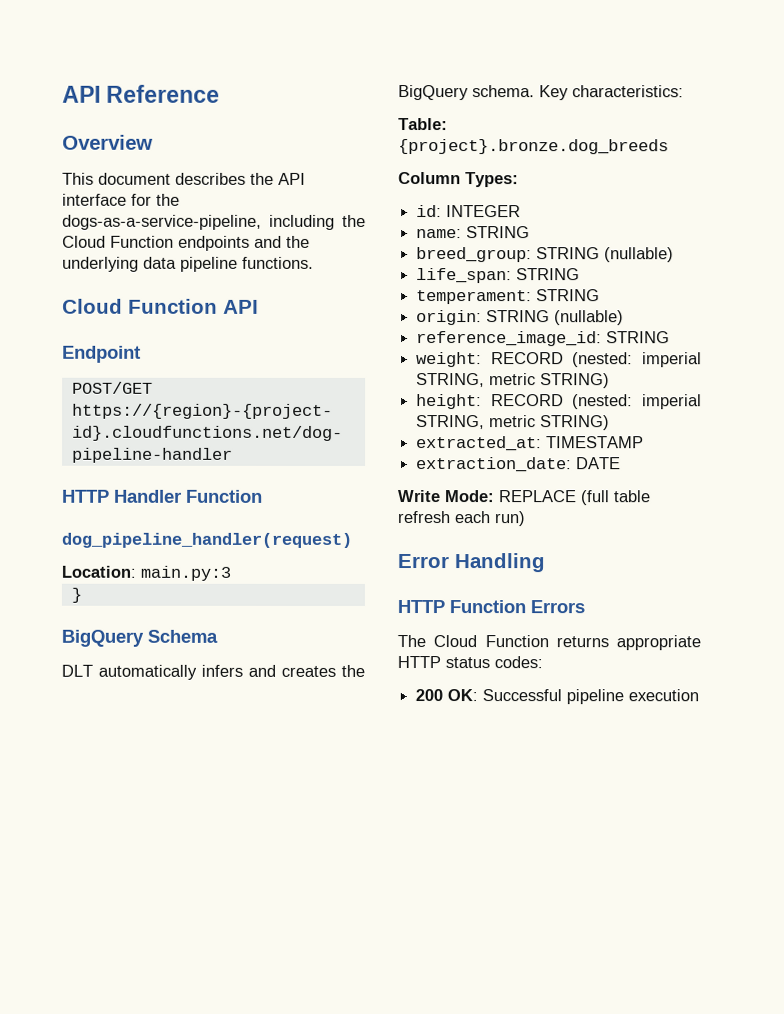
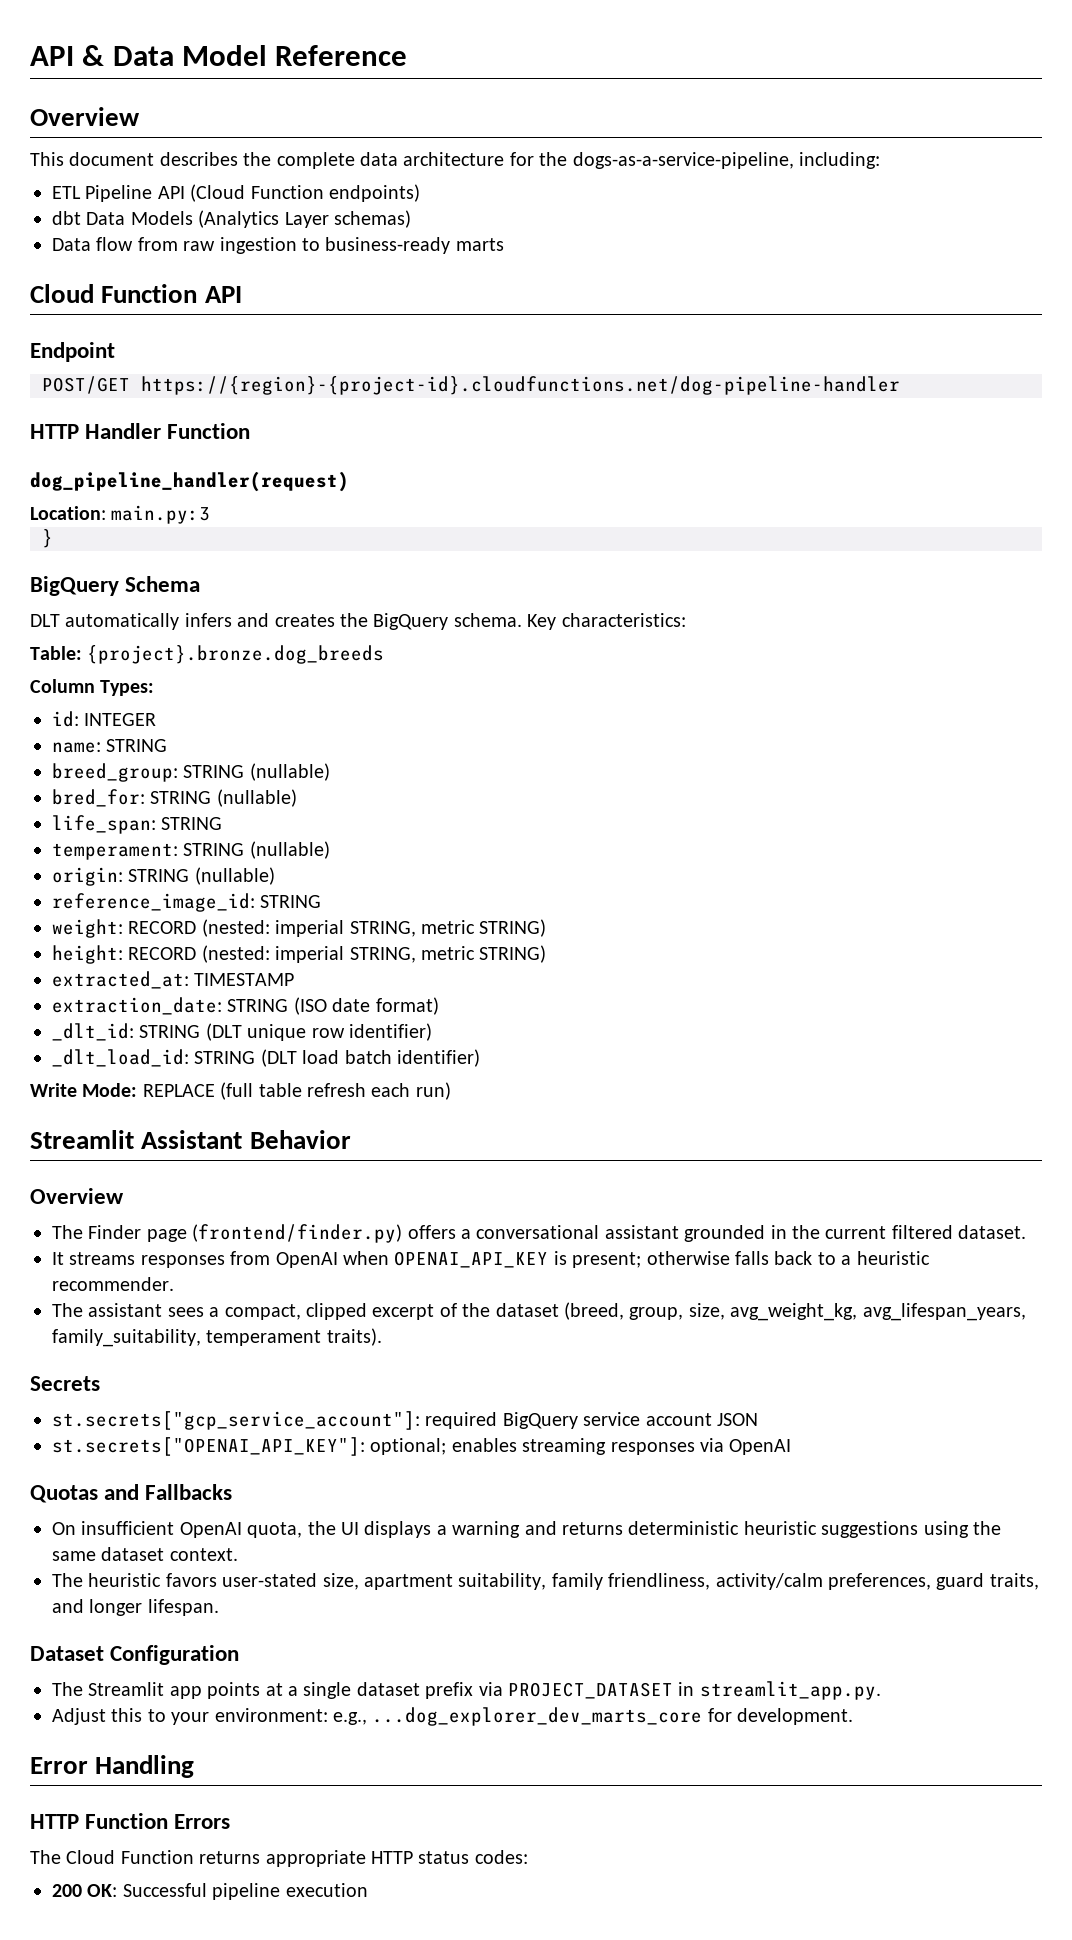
[62,85,101,103] API -> [30,45,268,66] API & Data Model
[278,172,306,185] [62,193,180,206] [62,214,366,230] [62,235,310,251] [62,256,314,272] API interface for the dogs-as-a-service-pipeline, including the Cloud Function endpoints and the underlying data pipeline functions. -> [276,152,880,169] [52,184,420,202] [52,210,411,228] [52,237,504,254] complete data architecture for the dogs-as-a-service-pipeline, including: // ETL Pipeline API (Cloud Function endpoints) // dbt Data Models (Analytics Layer schemas) // Data flow from raw ingestion to business-ready marts
(675, 255) none -> [52,789,297,807] // bred_for: STRING (nullable)
(601, 295) none -> [249,841,330,859] (nullable)
[576,457,622,470] DATE -> [227,997,439,1015] [52,1023,432,1041] [52,1049,480,1067] STRING (ISO date format) // _dlt_id: STRING (DLT unique row identifier) // _dlt_load_id: STRING (DLT load batch identifier)
(525, 519) none -> [30,1130,351,1149] [30,1188,124,1204] [52,1224,1027,1243] [52,1251,930,1268] [52,1277,174,1291] [52,1302,1026,1321] [52,1328,382,1347] [30,1376,100,1391] [52,1411,758,1430] [52,1437,792,1456] [30,1484,233,1503] [52,1521,1001,1538] [52,1547,238,1561] [52,1573,1039,1590] [52,1599,219,1616] [30,1645,240,1665] [52,1681,881,1700] [52,1707,854,1726] // Streamlit Assistant Behavior // Overview // The Finder page (frontend/finder.py) offers a conversational assistant grounded in the current filtered dataset. // It streams responses from OpenAI when OPENAI_API_KEY is present; otherwise falls back to a heuristic recommender. // The assistant sees a compact, clipped excerpt of the dataset (breed, group, size, avg_weight_kg, avg_lifespan_years, family_suitability, temperament traits). // Secrets // st.secrets["gcp_service_account"]: required BigQuery service account JSON // st.secrets["OPENAI_API_KEY"]: optional; enables streaming responses via OpenAI // Quotas and Fallbacks // On insufficient OpenAI quota, the UI displays a warning and returns deterministic heuristic suggestions using the same dataset context. // The heuristic favors user-stated size, apartment suitability, family friendliness, activity/calm preferences, guard traits, and longer lifespan. // Dataset Configuration // The Streamlit app points at a single dataset prefix via PROJECT_DATASET in streamlit_app.py. // Adjust this to your environment: e.g., ...dog_explorer_dev_marts_core for development.

